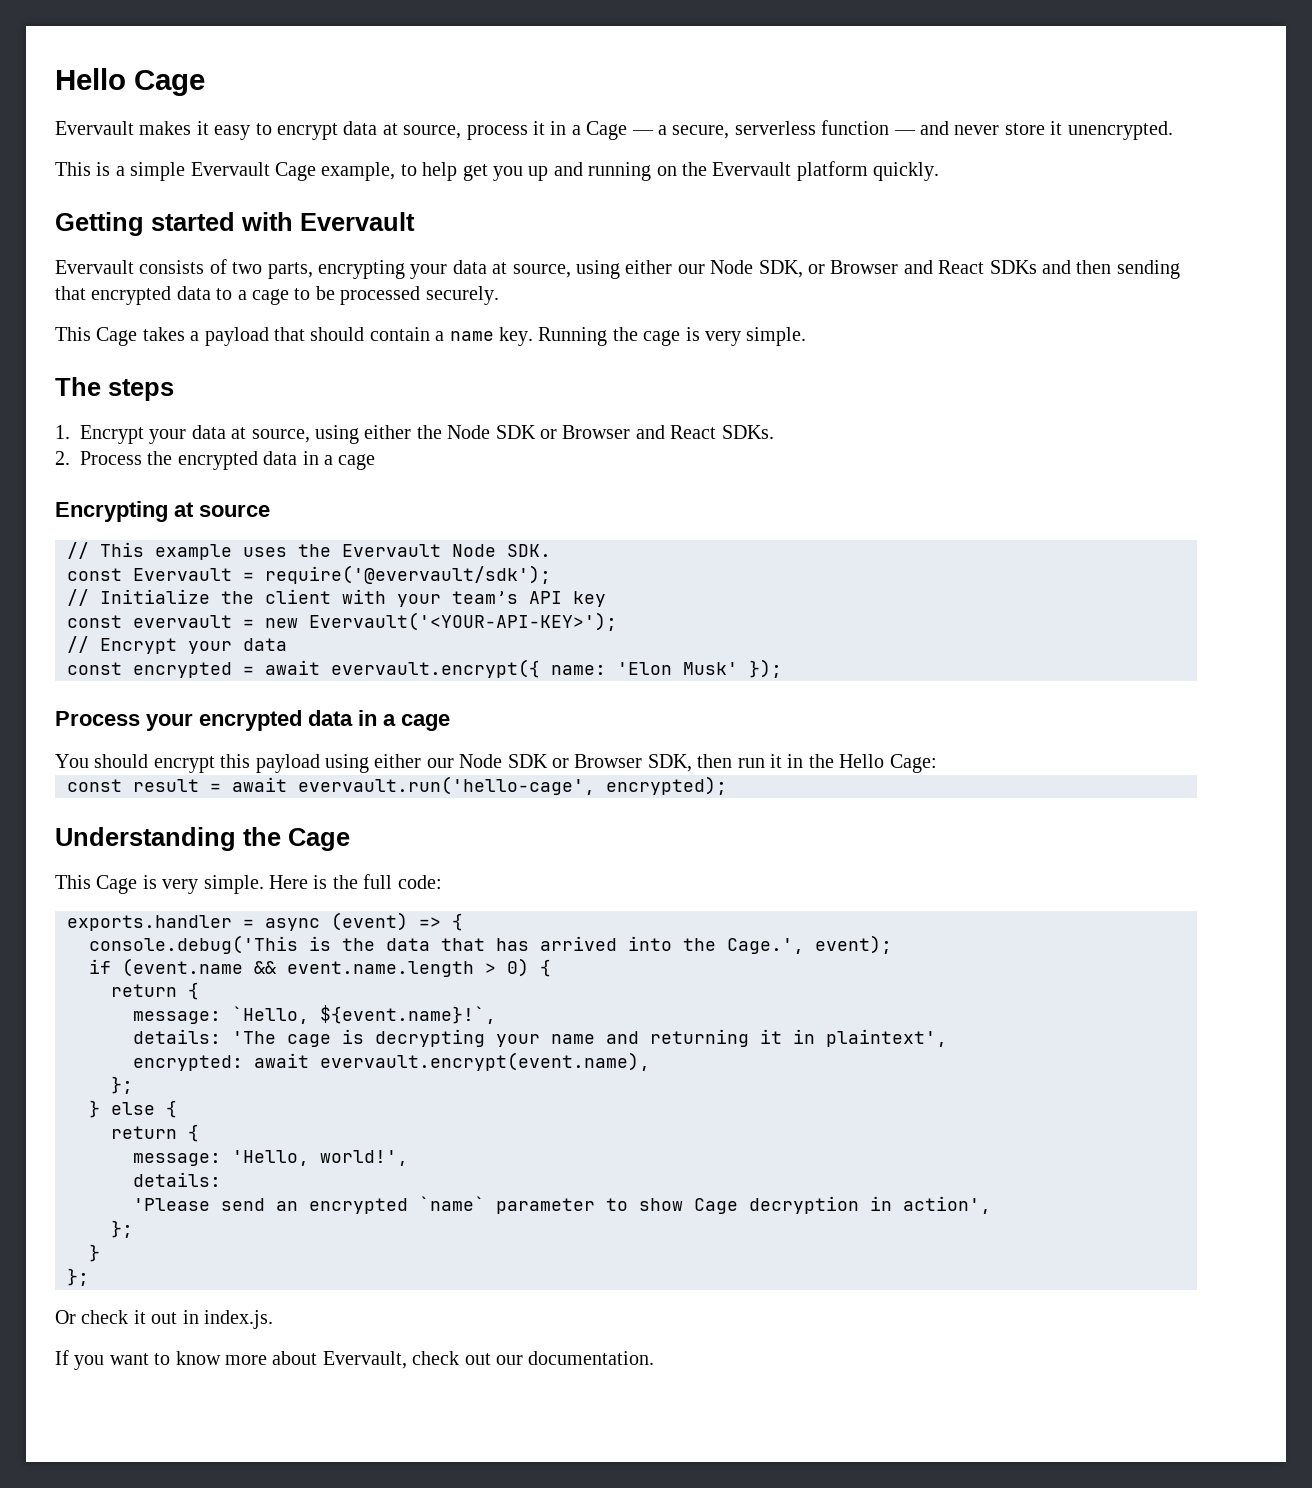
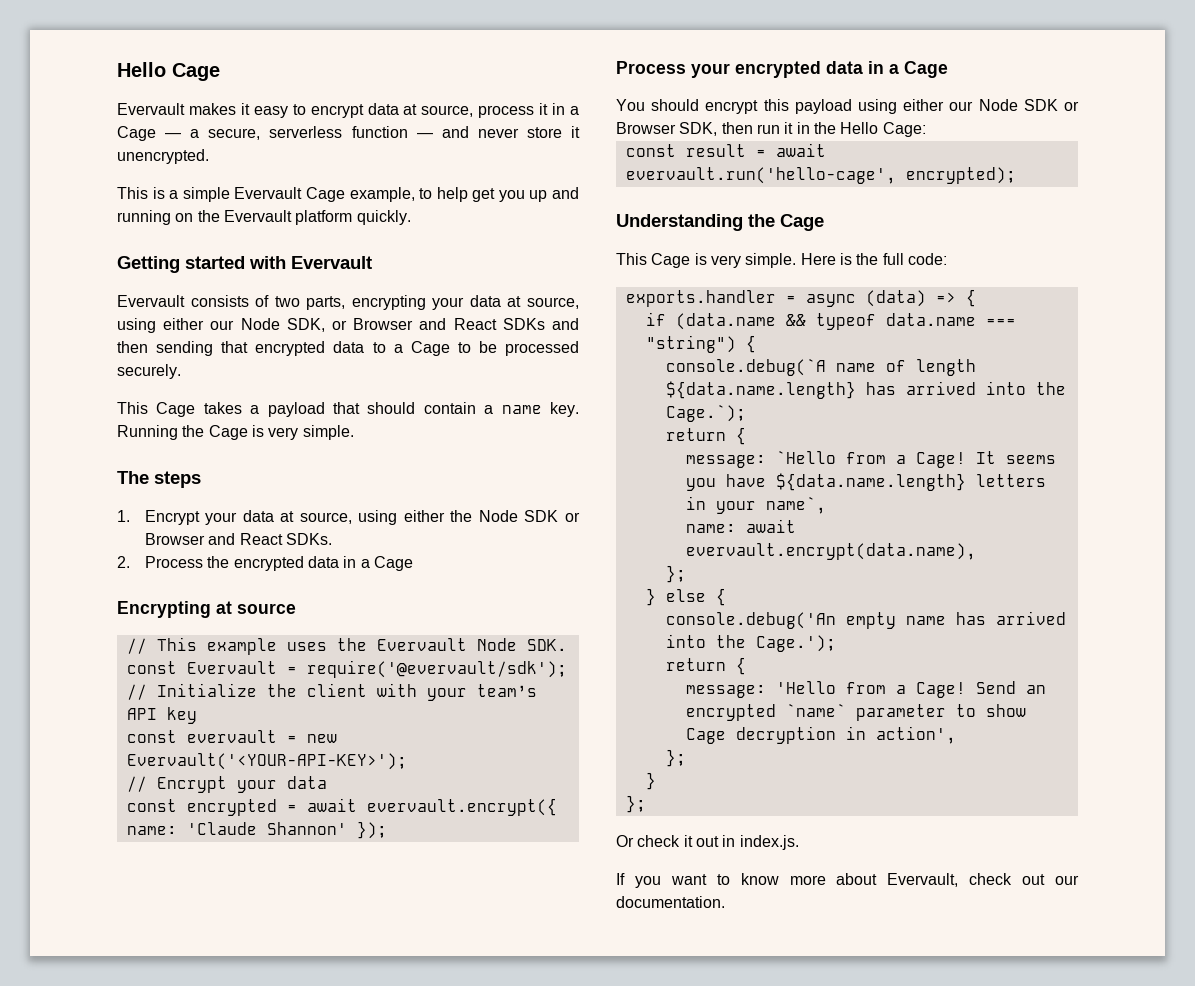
[252,289,289,305] cage -> [410,341,450,356] Cage
[643,330,681,346] cage -> [208,425,248,440] Cage
[338,454,376,470] cage -> [373,556,413,571] Cage
[617,662,738,675] 'Elon Musk' -> [186,822,347,835] 'Claude Shannon'
[401,714,450,731] cage -> [904,61,948,78] Cage
[331,912,408,931] (event) -> [865,290,926,307] (data)
[89,935,892,954] [89,958,551,977] [111,982,199,1000] [133,1005,496,1024] [133,1029,947,1047] [133,1052,650,1071] [111,1076,133,1094] [89,1100,177,1118] [111,1124,199,1142] [133,1150,408,1166] [133,1172,221,1187] [133,1198,265,1211] console.debug('This is the data that has arrived into the Cage.', event); // if (event.name && event.name.length > 0) { // return { // message: `Hello, ${event.name}!`, // details: 'The cage is decrypting your name and returning it in plaintext', // encrypted: await evervault.encrypt(event.name), // }; // } else { // return { // message: 'Hello, world!', // details: // 'Please send -> [645,312,1016,330] [645,335,756,353] [665,359,976,376] [665,381,1066,399] [665,405,746,422] [665,427,746,445] [685,451,1056,468] [685,473,1046,491] [685,496,826,514] [685,519,796,533] [685,543,976,560] [665,565,686,583] [645,588,726,606] [665,611,1066,629] [665,634,836,652] [665,657,746,675] [685,681,1016,698] if (data.name && typeof data.name === "string") { // console.debug(`A name of length ${data.name.length} has arrived into the Cage.`); // return { // message: `Hello from a Cage! It seems you have ${data.name.length} letters in your name`, // name: await evervault.encrypt(data.name), // }; // } else { // console.debug('An empty name has arrived into the Cage.'); // return { // message: 'Hello from a Cage! Send

